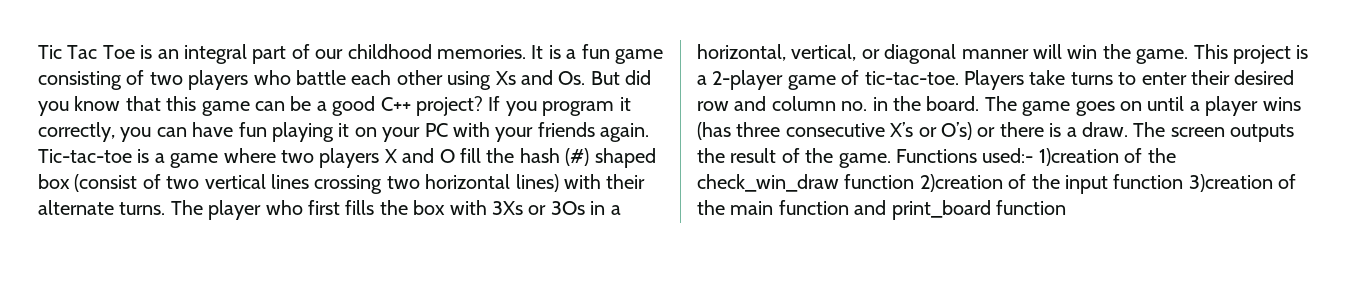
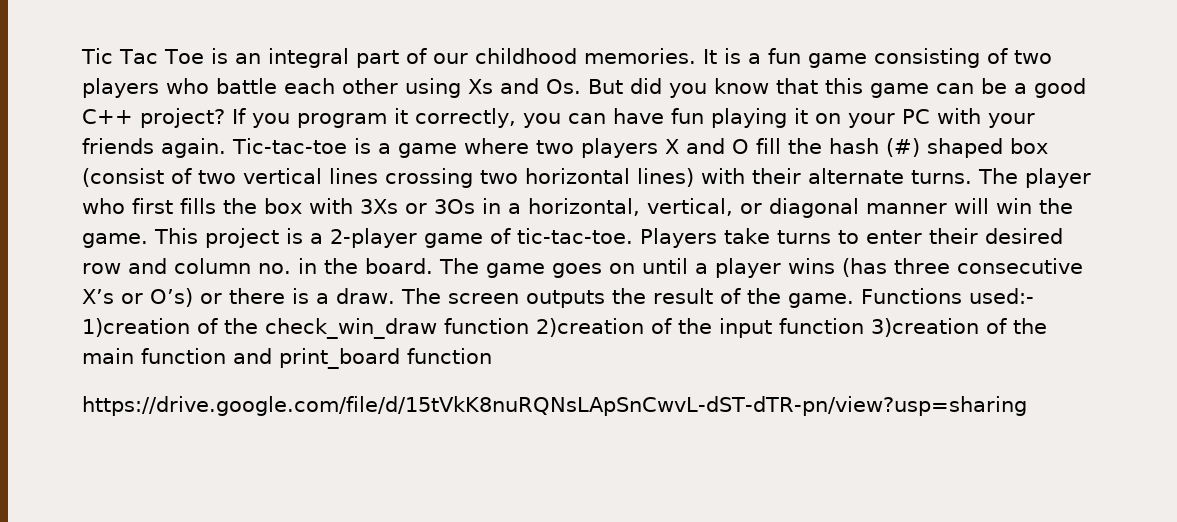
(1066, 207) none -> [82,396,1027,416] // https://drive.google.com/file/d/15tVkK8nuRQNsLApSnCwvL-dST-dTR-pn/view?usp=sharing

